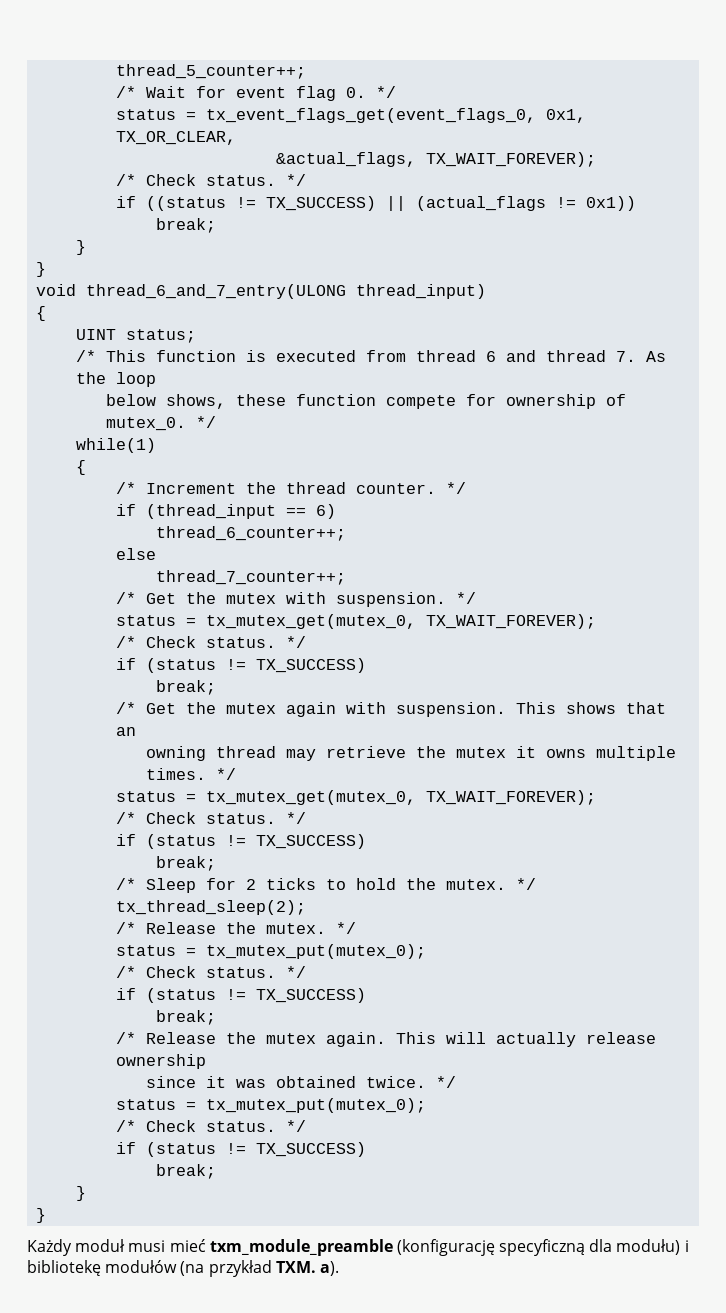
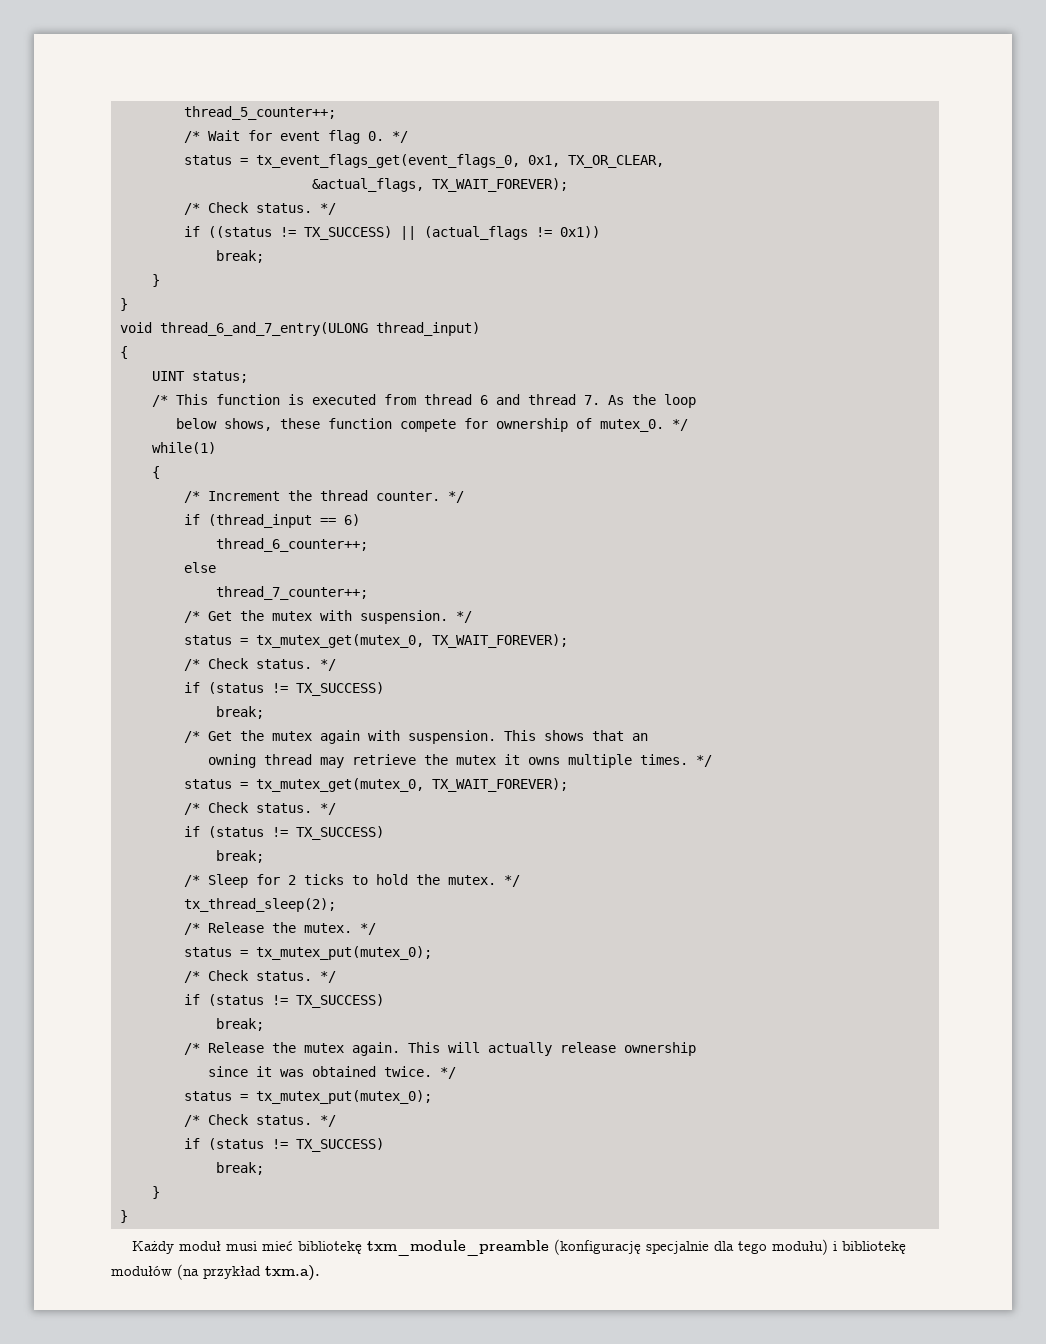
(206, 1245) none -> [298,1241,363,1254] bibliotekę
[499,1239,613,1256] specyficzną dla -> [646,1241,768,1254] specjalnie dla tego
[275,1261,339,1276] TXM. a). -> [265,1265,320,1281] txm.a).

